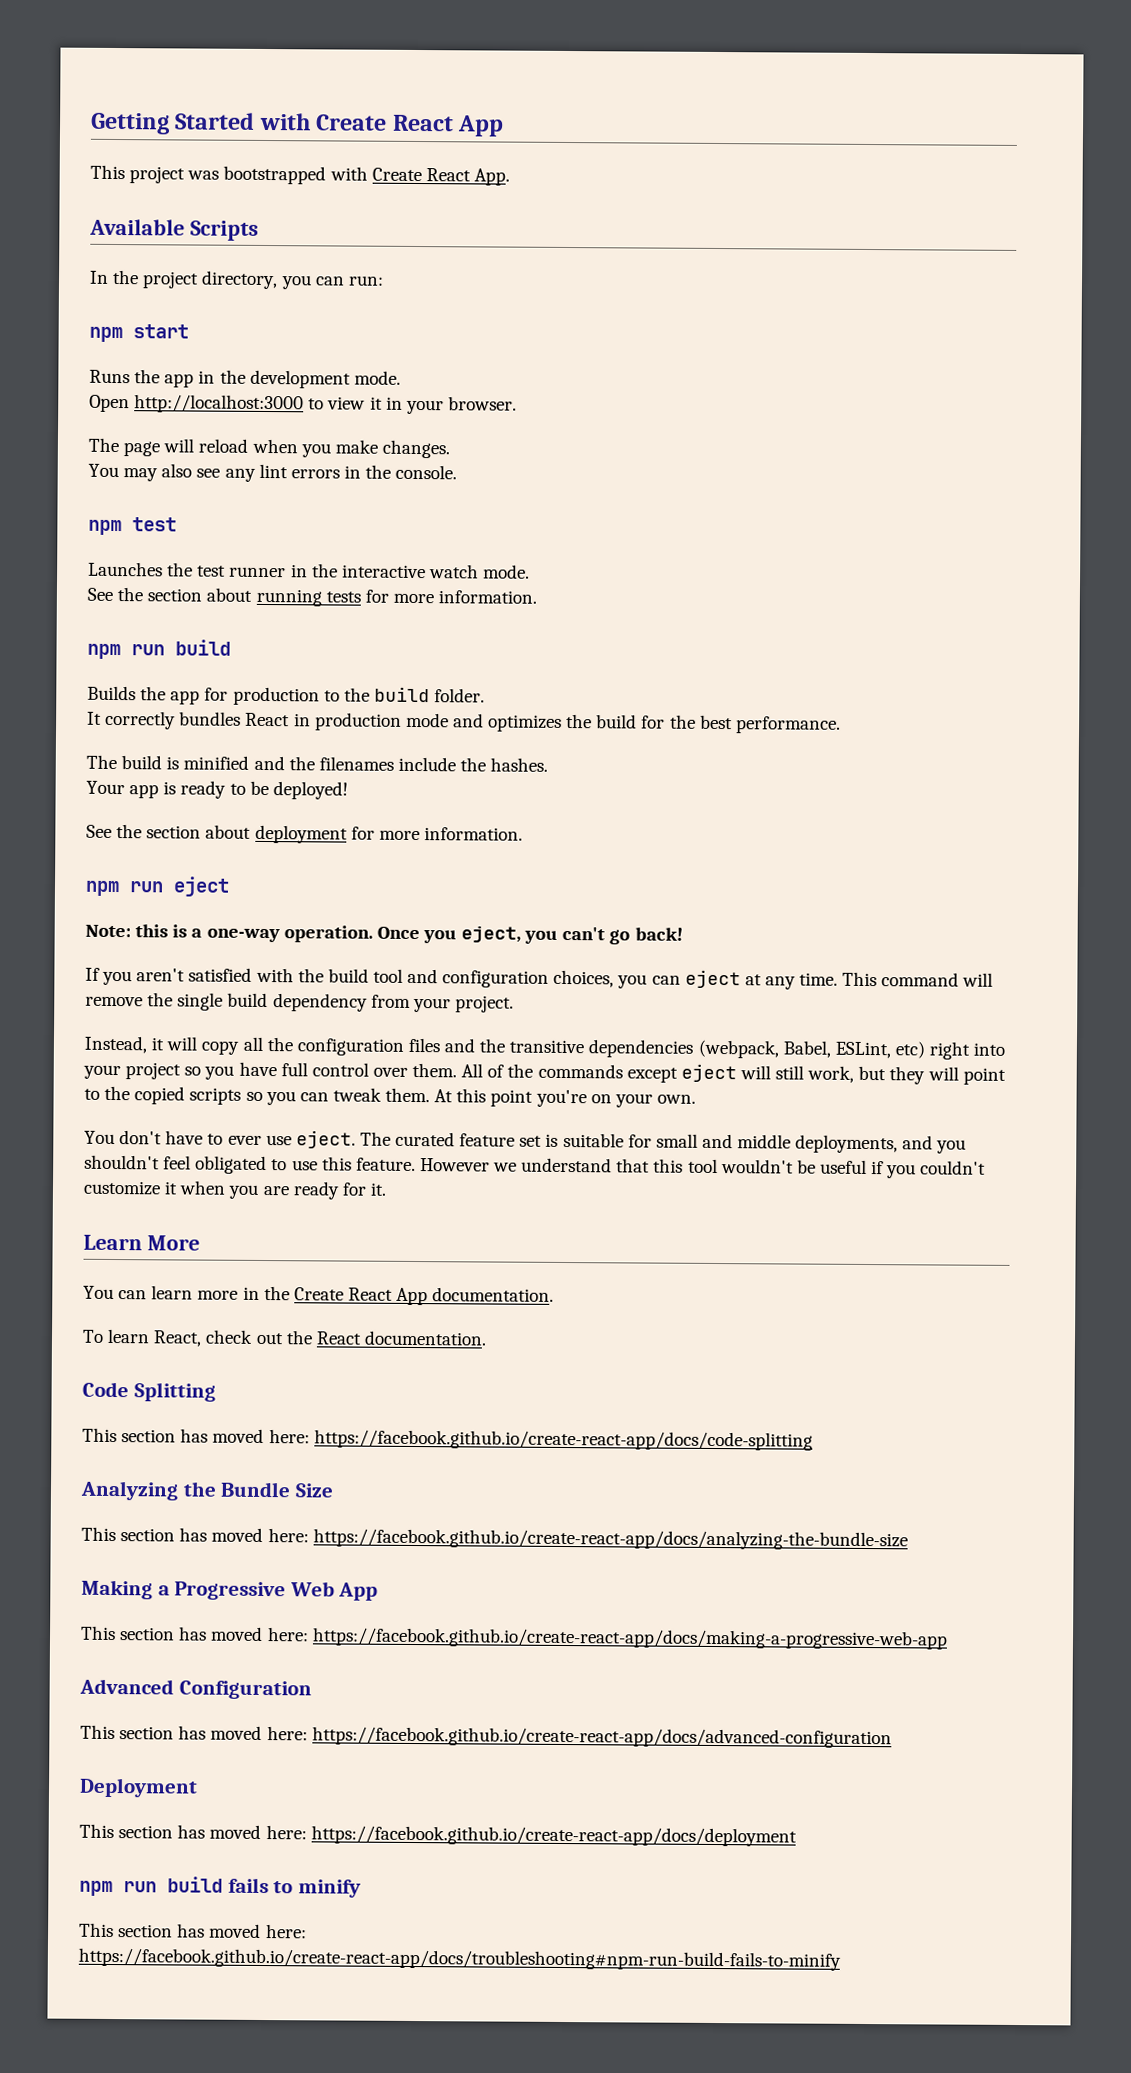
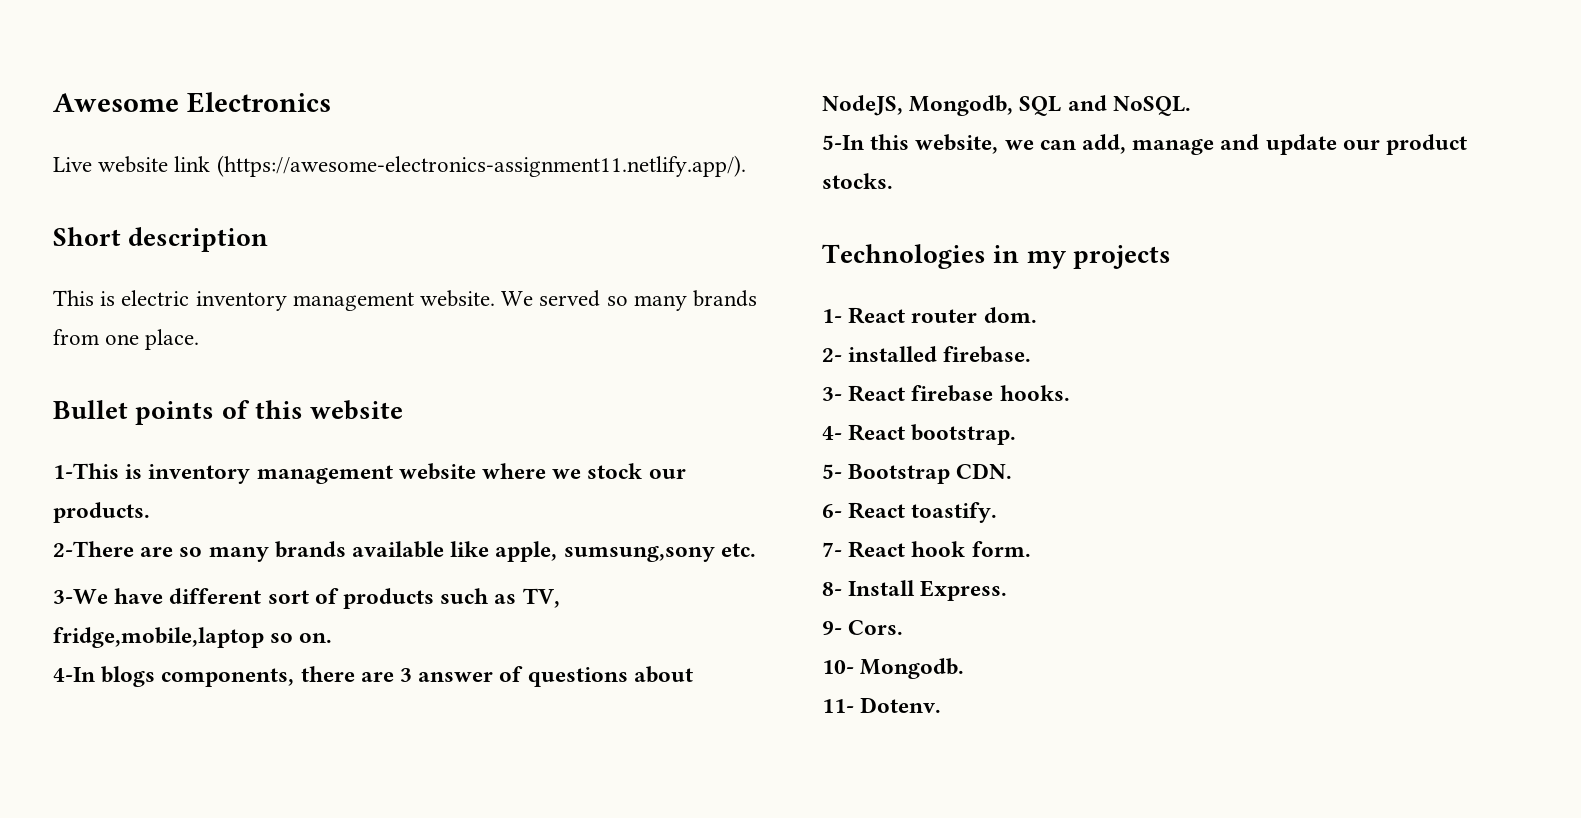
[90,112,505,137] [90,164,510,186] [89,218,259,241] [89,269,384,290] [89,324,189,343] [89,369,401,389] [89,394,517,415] [88,437,450,459] [88,463,458,482] [88,517,177,536] [88,561,531,579] [87,587,538,607] [87,639,231,660] [87,685,486,706] [87,710,841,734] [86,754,549,772] [86,780,348,800] [86,824,523,844] [85,876,230,897] [85,924,683,945] [85,967,994,990] [85,992,514,1013] [84,1035,1006,1060] [83,1061,1006,1085] [84,1085,696,1108] [84,1130,967,1154] [84,1154,987,1179] [83,1180,387,1200] [83,1234,200,1251] [83,1285,555,1306] [82,1328,487,1347] [82,1381,216,1402] [82,1427,813,1451] [80,1480,334,1501] [81,1526,908,1551] [81,1579,379,1601] [80,1625,948,1650] [79,1678,312,1700] [80,1724,892,1749] [79,1777,198,1798] [79,1823,797,1847] [79,1876,361,1898] [79,1922,307,1939] [78,1947,841,1971] Getting Started with Create React App // This project was bootstrapped with Create React App. // Available Scripts // In the project directory, you can run: // npm start // Runs the app in the development mode. // Open http://localhost:3000 to view it in your browser. // The page will reload when you make changes. // You may also see any lint errors in the console. // npm test // Launches the test runner in the interactive watch mode. // See the section about running tests for more information. // npm run build // Builds the app for production to the build folder. // It correctly bundles React in production mode and optimizes the build for the best performance. // The build is minified and the filenames include the hashes. // Your app is ready to be deployed! // See the section about deployment for more information. // npm run eject // Note: this is a one-way operation. Once you eject, you can't go back! // If you aren't satisfied with the build tool and configuration choices, you can eject at any time. This command will remove the single build dependency from your project. // Instead, it will copy all the configuration files and the transitive dependencies (webpack, Babel, ESLint, etc) right into your project so you have full control over them. All of the commands except eject will still work, but they will point to the copied scripts so you can tweak them. At this point you're on your own. // You don't have to ever use eject. The curated feature set is suitable for small and middle deployments, and you shouldn't feel obligated to use this feature. However we understand that this tool wouldn't be useful if you couldn't customize it when you are ready for it. // Learn More // You can learn more in the Create React App documentation. // To learn React, check out the React documentation. // Code Splitting // This section has moved here: https://facebook.github.io/create-react-app/docs/code-splitting // Analyzing the Bundle Size // This section has moved here: https://facebook.github.io/create-react-app/docs/analyzing-the-bundle-size // Making a Progressive Web App // This section has moved here: https://facebook.github.io/create-react-app/docs/making-a-progressive-web-app // Advanced Configuration // This section has moved here: https://facebook.github.io/create-react-app/docs/advanced-configuration // Deployment // This section has moved here: https://facebook.github.io/create-react-app/docs/deployment // npm run build fails to minify // This section has moved here: https://facebook.github.io/create-react-app/docs/troubleshooting#npm-run-build-fails-to-minify -> [53,92,331,113] [53,155,746,177] [53,227,269,252] [53,290,758,311] [53,329,200,350] [53,400,404,425] [53,463,686,484] [53,502,150,523] [53,541,756,562] [53,588,560,609] [53,627,333,648] [53,666,693,687] [822,95,1191,116] [822,134,1468,155] [822,173,893,189] [822,244,1171,269] [822,307,1037,324] [822,346,1032,363] [822,385,1070,402] [822,424,1017,445] [822,463,1013,484] [822,502,998,523] [822,541,1031,558] [822,580,1008,601] [822,620,904,635] [822,658,965,679] [822,697,942,713] Awesome Electronics // Live website link (https://awesome-electronics-assignment11.netlify.app/). // Short description // This is electric inventory management website. We served so many brands from one place. // Bullet points of this website // 1-This is inventory management website where we stock our products. // 2-There are so many brands available like apple, sumsung,sony etc. // 3-We have different sort of products such as TV, fridge,mobile,laptop so on. // 4-In blogs components, there are 3 answer of questions about NodeJS, Mongodb, SQL and NoSQL. // 5-In this website, we can add, manage and update our product stocks. // Technologies in my projects // 1- React router dom. // 2- installed firebase. // 3- React firebase hooks. // 4- React bootstrap. // 5- Bootstrap CDN. // 6- React toastify. // 7- React hook form. // 8- Install Express. // 9- Cors. // 10- Mongodb. // 11- Dotenv.

